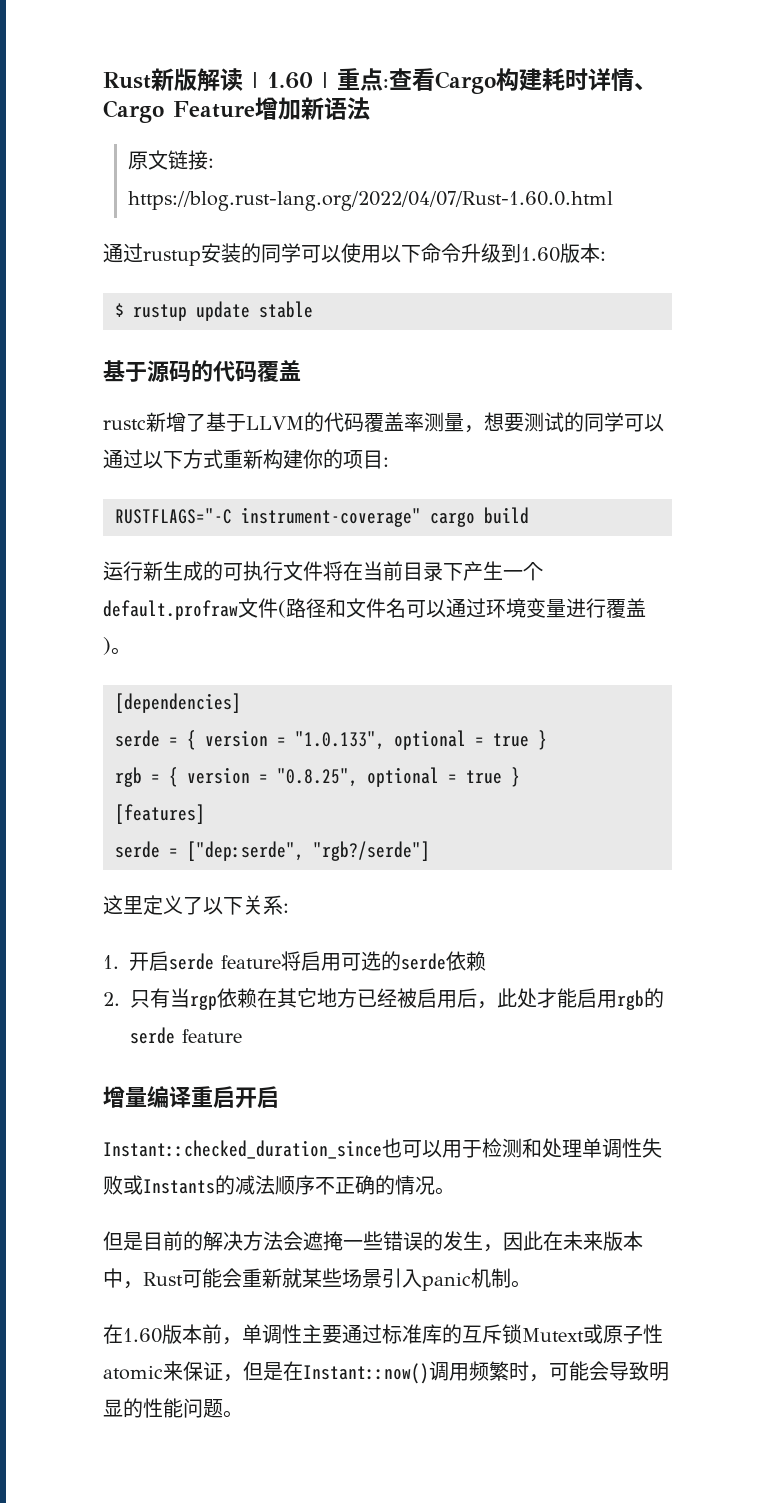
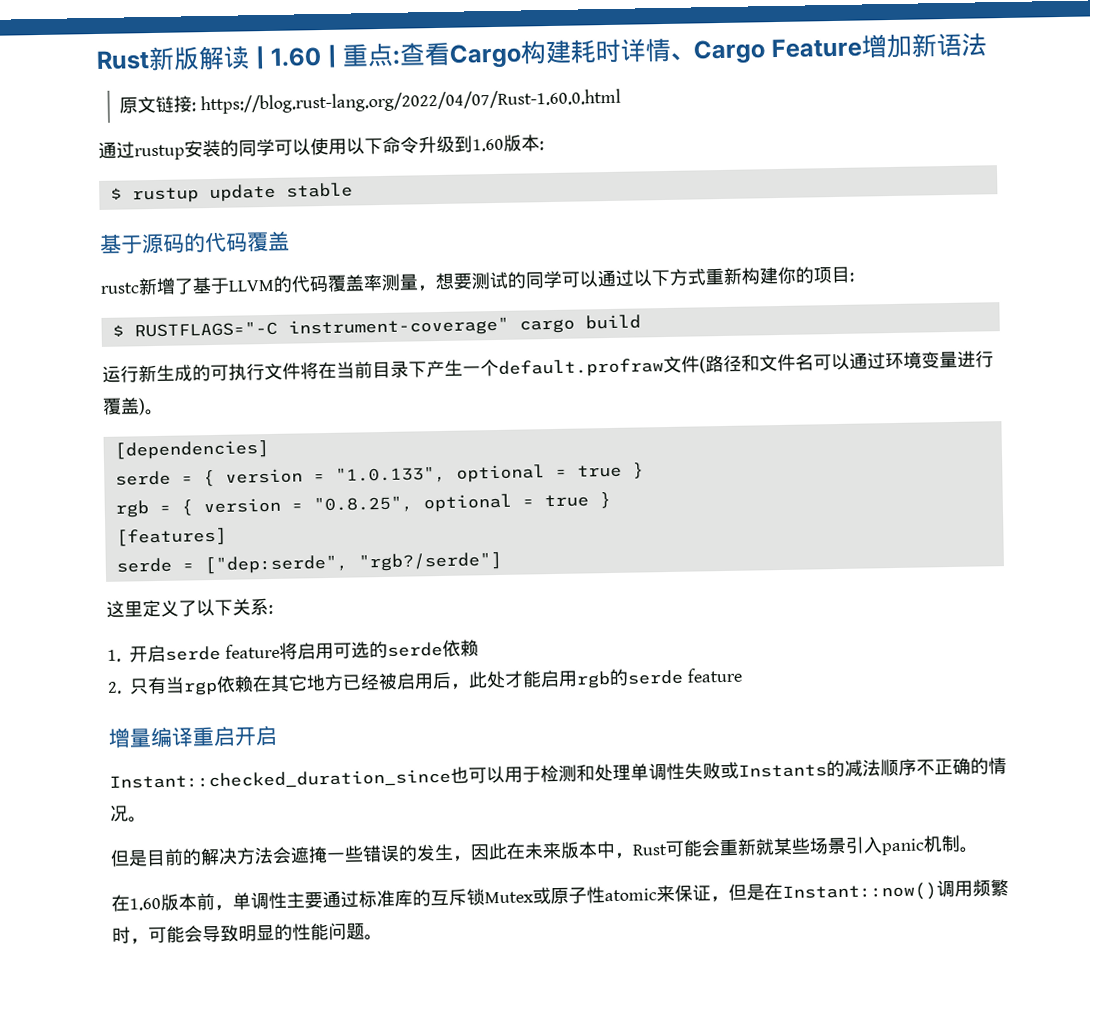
(389, 462) none -> [111,324,124,337] $
[522,1328,584,1342] Mutext -> [484,891,534,904] Mutex

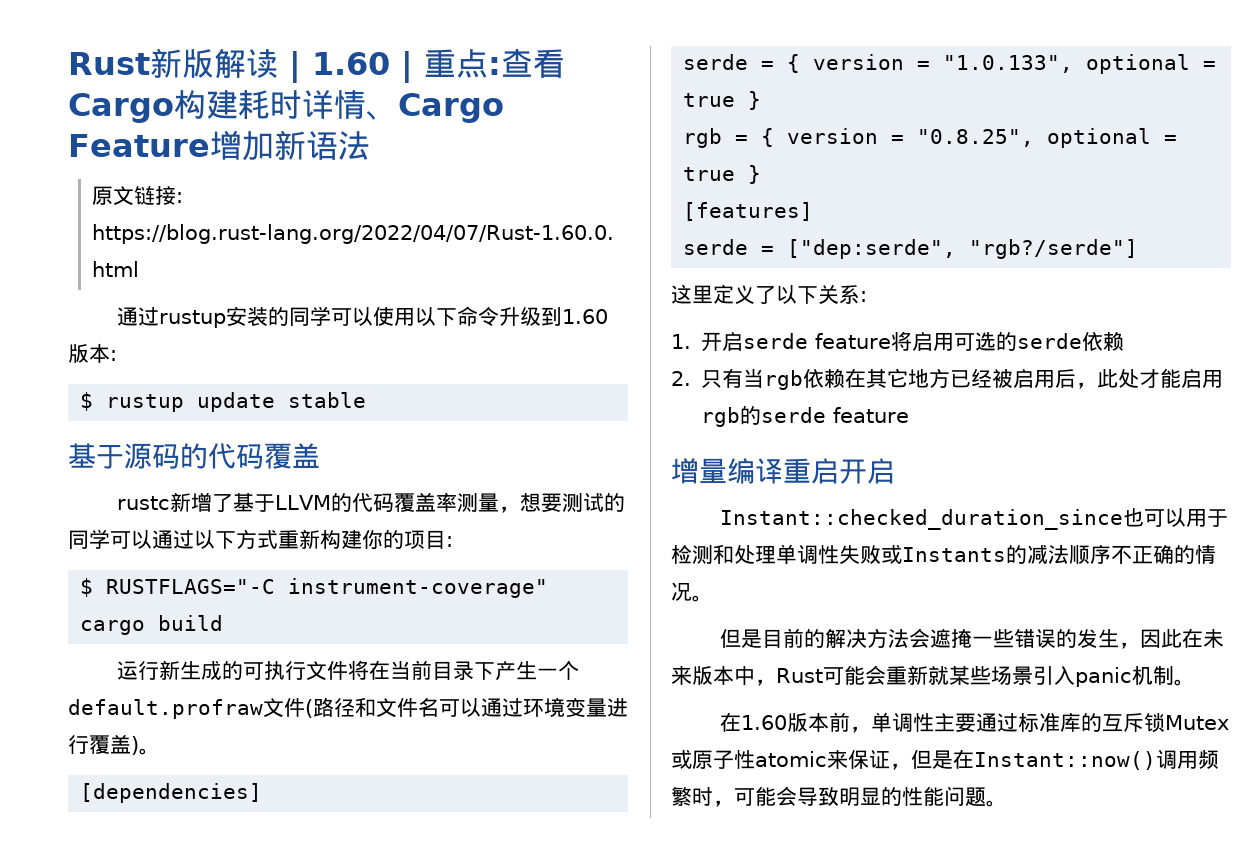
[183,680,219,696] rgp -> [764,370,804,390] rgb

